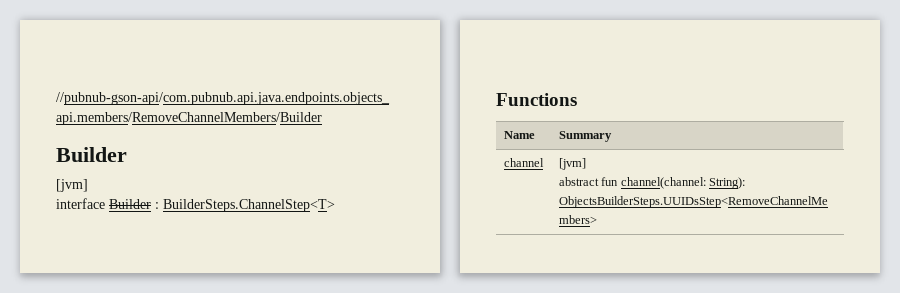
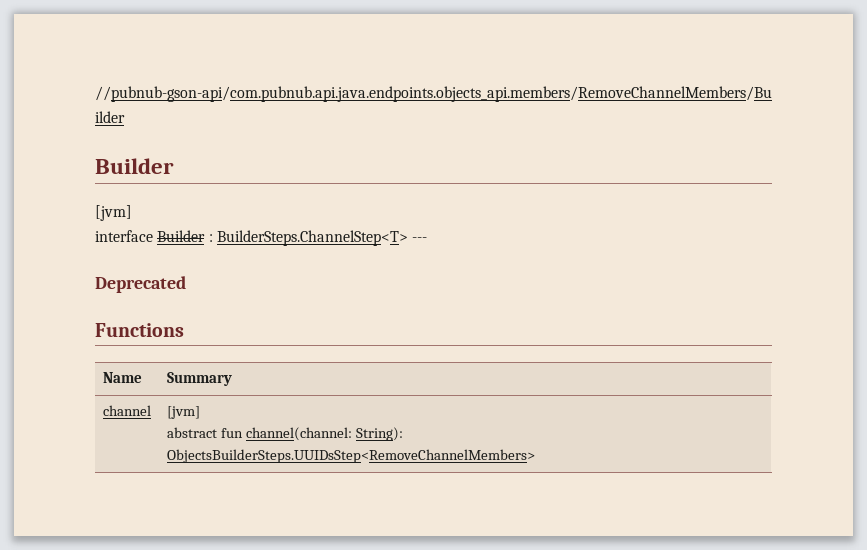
(335, 205) none -> [412,237,428,242] [95,276,186,293] --- // Deprecated

